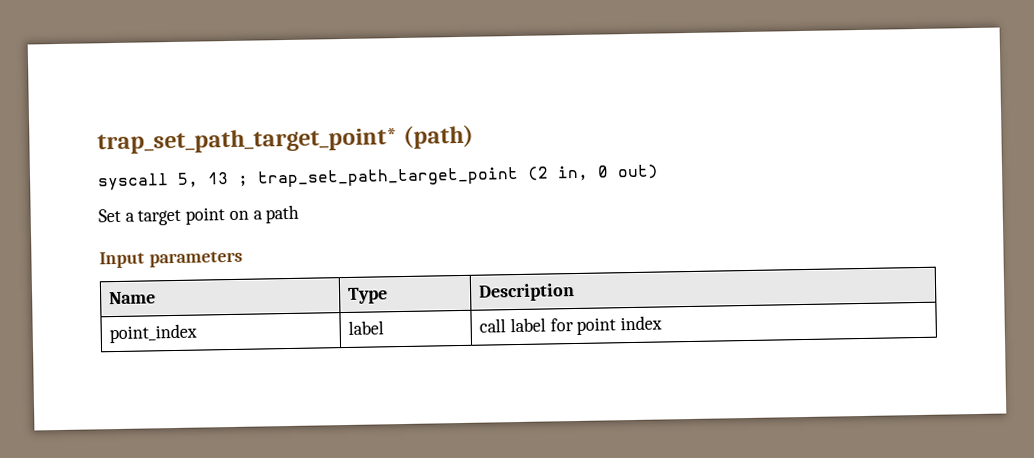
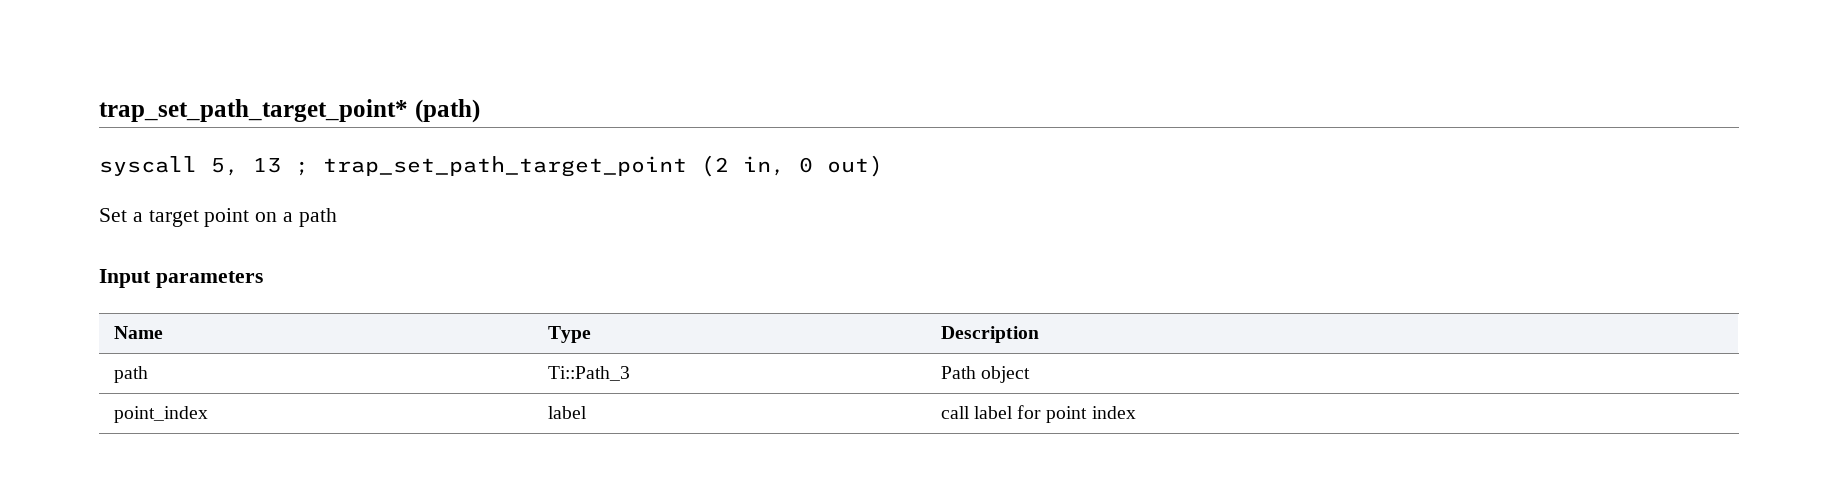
(576, 292) none -> [113,366,148,383] [547,366,630,381] [940,366,1030,383] // path | Ti::Path_3 | Path object

